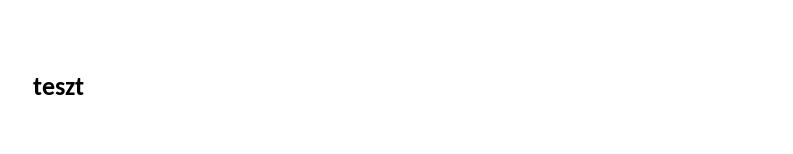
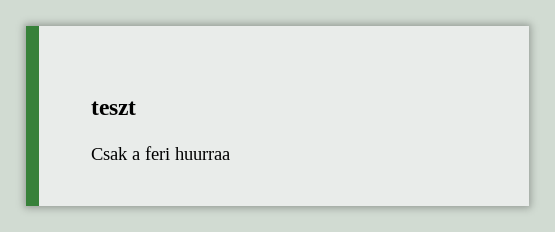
(84, 86) none -> [91,146,230,160] // Csak a feri huurraa

